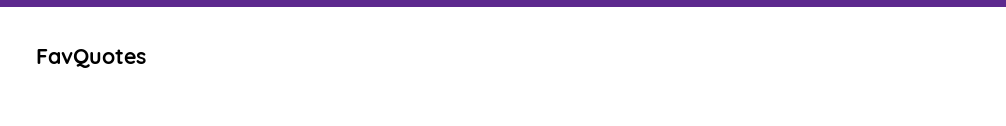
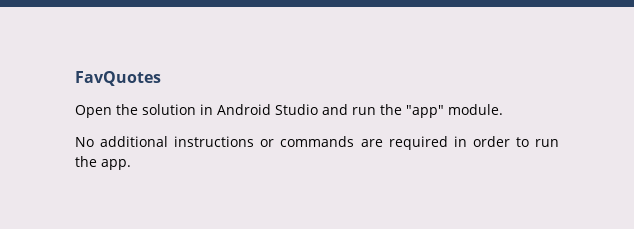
(146, 58) none -> [75,104,503,118] [75,136,560,150] [75,156,131,170] // Open the solution in Android Studio and run the "app" module. // No additional instructions or commands are required in order to run the app.

